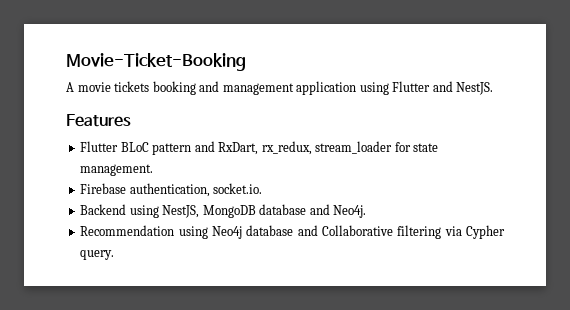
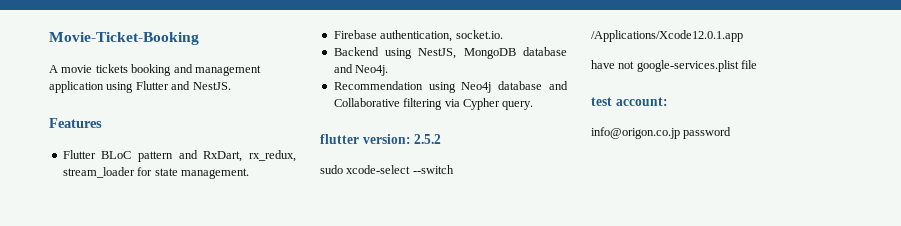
(115, 255) none -> [320,134,442,144] [320,165,454,174] [591,30,743,42] [591,60,758,72] [591,97,668,106] [591,127,732,139] // flutter version: 2.5.2 // sudo xcode-select --switch /Applications/Xcode12.0.1.app // have not google-services.plist file // test account: // info@origon.co.jp password

